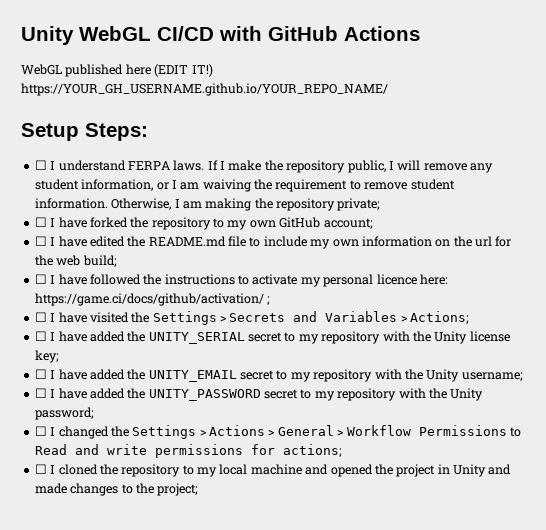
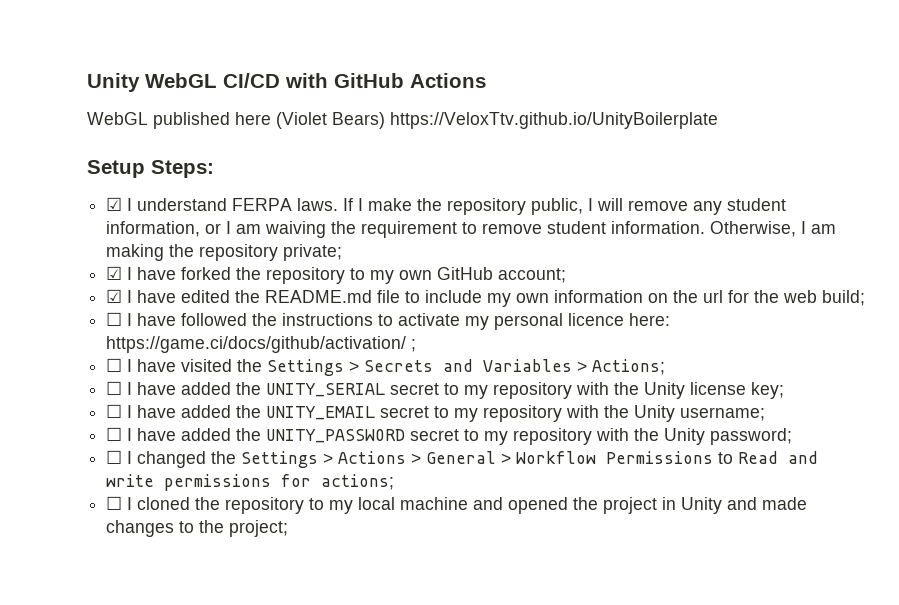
[154,64,213,77] [21,83,388,96] (EDIT IT!) https://YOUR_GH_USERNAME.github.io/YOUR_REPO_NAME/ -> [276,112,718,129] (Violet Bears) https://VeloxTtv.github.io/UnityBoilerplate
[34,160,47,170] ☐ -> [106,197,123,211] ☑
[34,217,47,227] ☐ -> [106,266,123,280] ☑
[34,236,47,246] ☐ -> [106,289,123,303] ☑

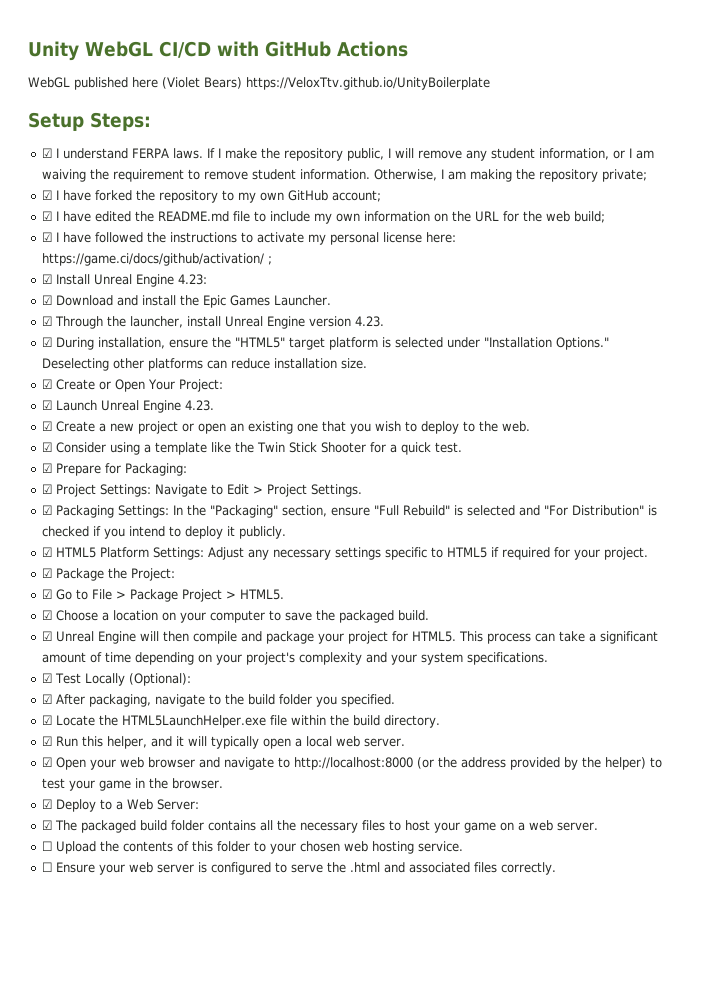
[703,290,724,303] url -> [475,211,500,222] URL
[106,312,123,326] ☐ -> [42,232,53,242] ☑
[568,313,625,326] licence -> [383,232,423,243] license
[106,358,666,376] [106,381,785,399] [106,404,766,422] [106,427,793,445] [106,450,819,468] [106,474,395,491] [106,496,808,514] [106,520,289,537] ☐ I have visited the Settings > Secrets and Variables > Actions; // ☐ I have added the UNITY_SERIAL secret to my repository with the Unity license key; // ☐ I have added the UNITY_EMAIL secret to my repository with the Unity username; // ☐ I have added the UNITY_PASSWORD secret to my repository with the Unity password; // ☐ I changed the Settings > Actions > General > Workflow Permissions to Read and write permissions for actions; // ☐ I cloned the repository to my local machine and opened the project in Unity and made changes to the project; -> [42,274,208,287] [42,295,332,308] [42,316,385,329] [42,337,610,350] [42,358,368,371] [42,379,224,392] [42,400,215,413] [42,421,531,434] [42,442,463,455] [42,463,188,476] [42,484,363,497] [42,505,658,518] [42,526,287,539] [42,547,649,560] [42,568,176,581] [42,589,285,602] [42,610,430,623] [42,631,659,644] [42,652,549,665] [42,673,192,686] [42,694,396,707] [42,715,441,728] [42,736,406,749] [42,757,663,770] [42,778,224,791] [42,799,200,812] [42,820,599,833] [42,841,464,854] [42,862,557,875] ☑ Install Unreal Engine 4.23: // ☑ Download and install the Epic Games Launcher. // ☑ Through the launcher, install Unreal Engine version 4.23. // ☑ During installation, ensure the "HTML5" target platform is selected under "Installation Options." Deselecting other platforms can reduce installation size. // ☑ Create or Open Your Project: // ☑ Launch Unreal Engine 4.23. // ☑ Create a new project or open an existing one that you wish to deploy to the web. // ☑ Consider using a template like the Twin Stick Shooter for a quick test. // ☑ Prepare for Packaging: // ☑ Project Settings: Navigate to Edit > Project Settings. // ☑ Packaging Settings: In the "Packaging" section, ensure "Full Rebuild" is selected and "For Distribution" is checked if you intend to deploy it publicly. // ☑ HTML5 Platform Settings: Adjust any necessary settings specific to HTML5 if required for your project. // ☑ Package the Project: // ☑ Go to File > Package Project > HTML5. // ☑ Choose a location on your computer to save the packaged build. // ☑ Unreal Engine will then compile and package your project for HTML5. This process can take a significant amount of time depending on your project's complexity and your system specifications. // ☑ Test Locally (Optional): // ☑ After packaging, navigate to the build folder you specified. // ☑ Locate the HTML5LaunchHelper.exe file within the build directory. // ☑ Run this helper, and it will typically open a local web server. // ☑ Open your web browser and navigate to http://localhost:8000 (or the address provided by the helper) to test your game in the browser. // ☑ Deploy to a Web Server: // ☑ The packaged build folder contains all the necessary files to host your game on a web server. // ☐ Upload the contents of this folder to your chosen web hosting service. // ☐ Ensure your web server is configured to serve the .html and associated files correctly.

